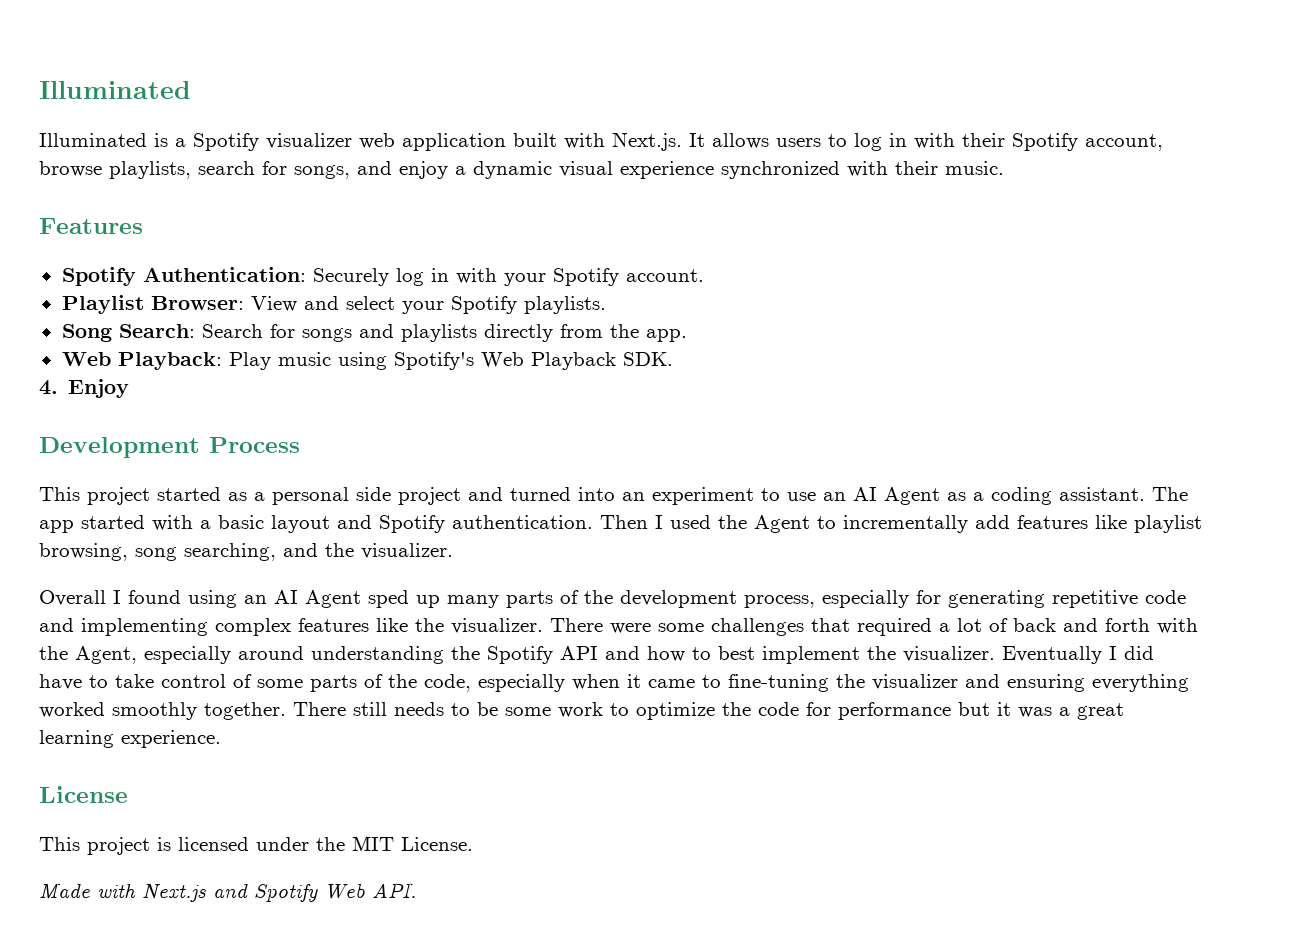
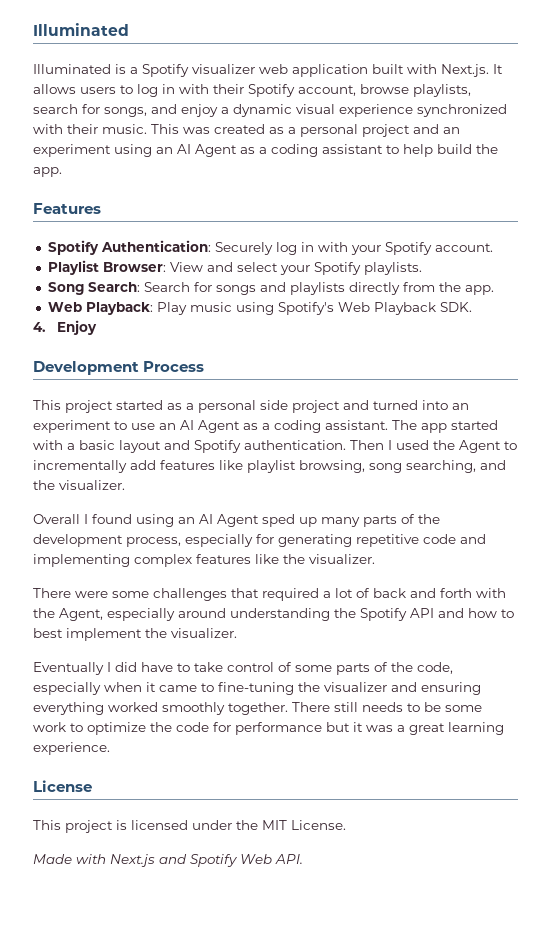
(1004, 168) none -> [151,124,460,137] [33,144,498,157] [33,167,62,177] This was created as a personal project and an experiment using an AI Agent as a coding assistant to help build the app.
(543, 626) none -> (375, 559) //
(995, 654) none -> (237, 633) //

